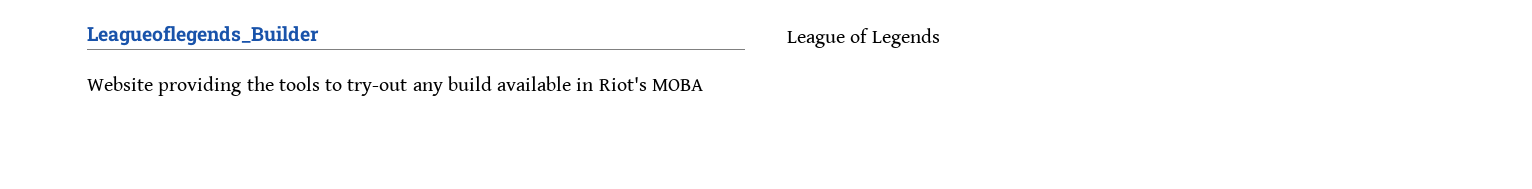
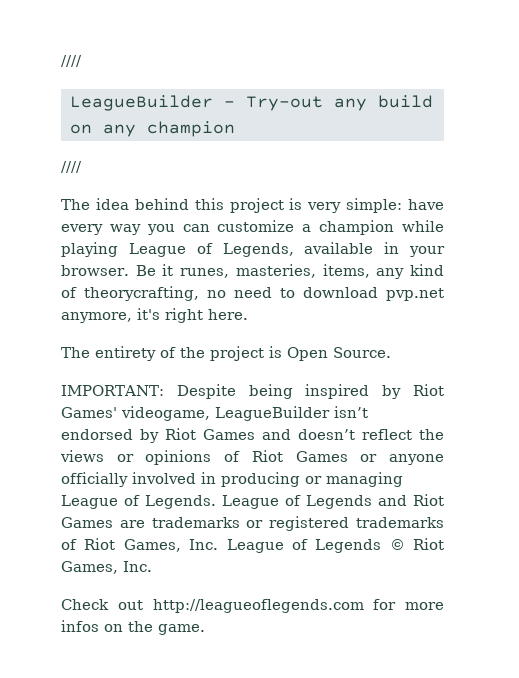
[87,25,319,46] [87,76,703,96] [787,28,940,48] Leagueoflegends_Builder // Website providing the tools to try-out any build available in Riot's MOBA League of Legends -> [61,55,82,67] [69,95,433,111] [69,121,235,137] [61,161,82,173] [61,198,444,213] [61,220,444,235] [61,242,445,257] [61,264,444,279] [61,286,444,301] [61,308,248,323] [61,346,391,361] [61,384,445,399] [61,406,368,421] [61,428,444,443] [60,450,445,465] [61,472,403,487] [61,494,444,509] [61,516,445,531] [61,538,444,553] [61,561,152,574] [61,599,444,613] [61,620,205,635] //// // LeagueBuilder - Try-out any build on any champion // //// // The idea behind this project is very simple: have every way you can customize a champion while playing League of Legends, available in your browser. Be it runes, masteries, items, any kind of theorycrafting, no need to download pvp.net anymore, it's right here. // The entirety of the project is Open Source. // IMPORTANT: Despite being inspired by Riot Games' videogame, LeagueBuilder isn’t endorsed by Riot Games and doesn’t reflect the views or opinions of Riot Games or anyone officially involved in producing or managing League of Legends. League of Legends and Riot Games are trademarks or registered trademarks of Riot Games, Inc. League of Legends © Riot Games, Inc. // Check out http://leagueoflegends.com for more infos on the game.

